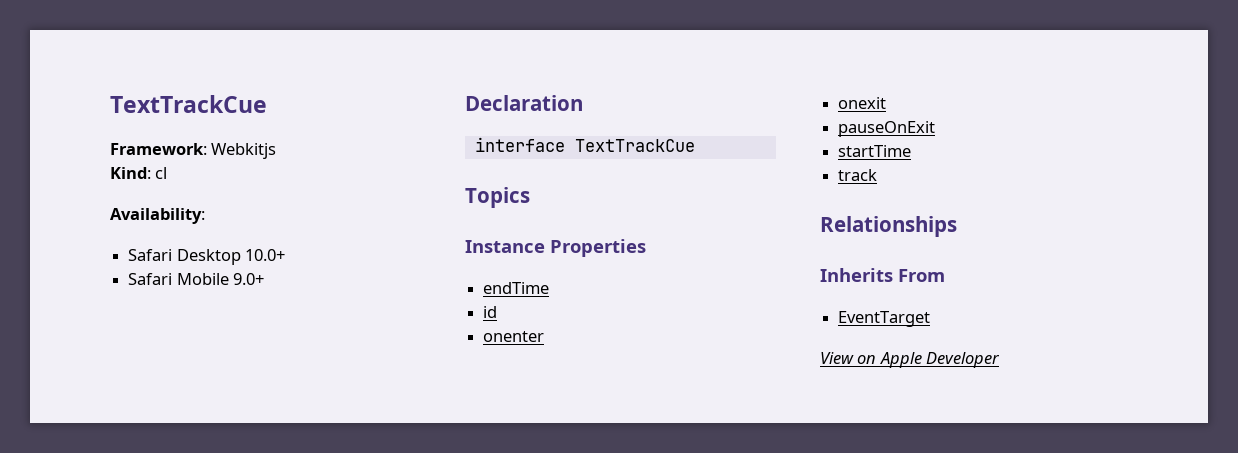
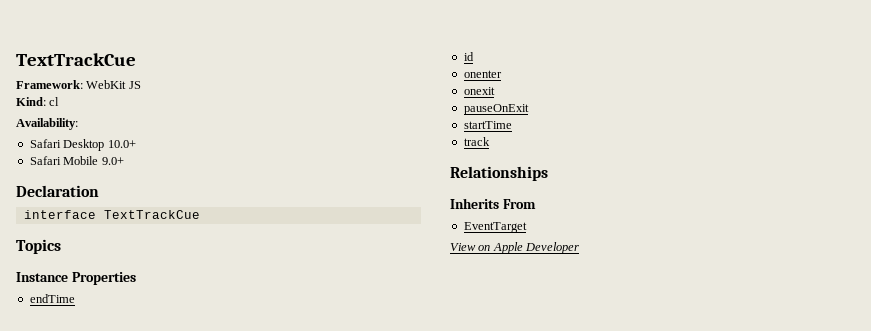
[211,143,277,159] Webkitjs -> [86,80,141,89] WebKit JS

